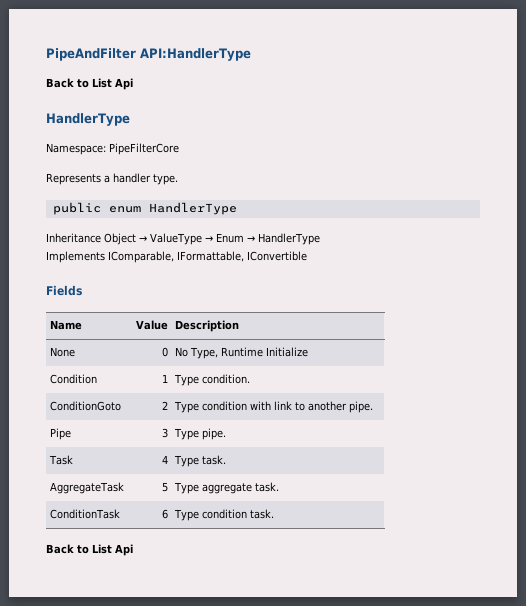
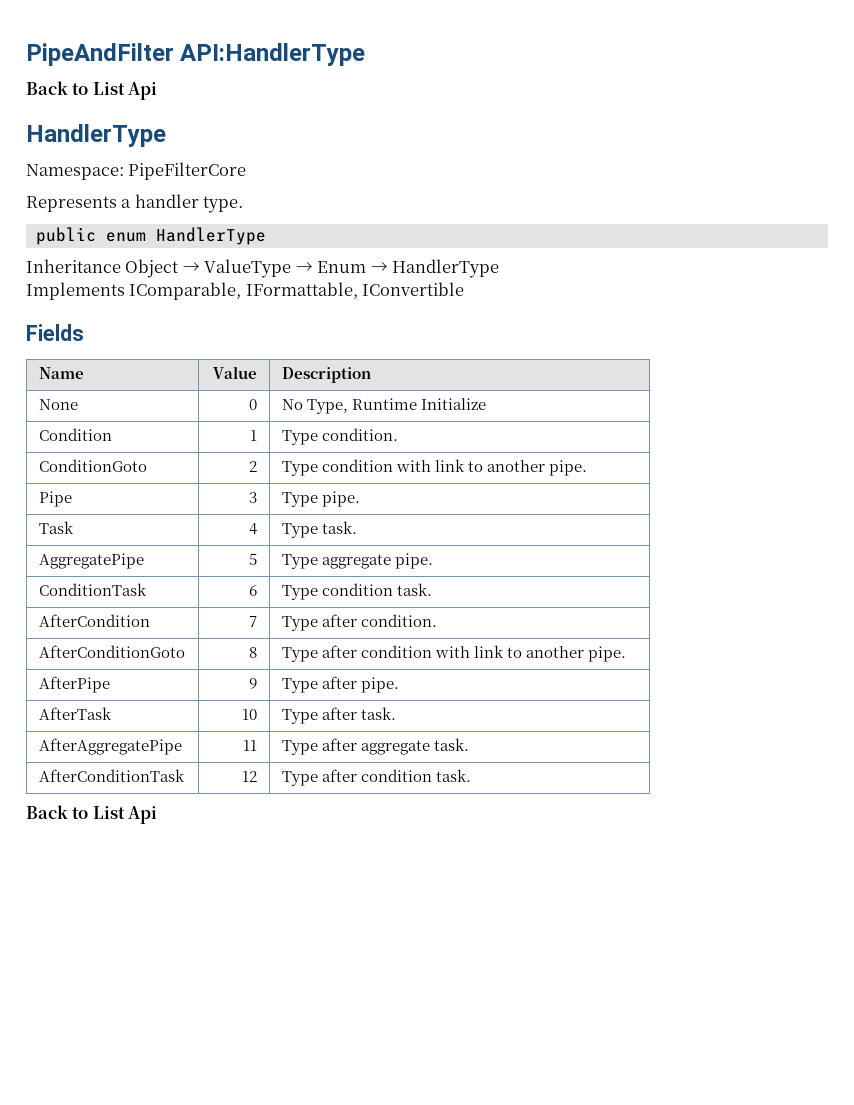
[50,482,125,494] AggregateTask -> [38,553,144,569] AggregatePipe
[255,482,280,492] task. -> [395,553,434,569] pipe.
(275, 514) none -> [38,614,150,627] [249,616,258,627] [281,614,438,631] [38,645,185,658] [249,647,258,658] [281,645,627,662] [38,676,110,693] [249,678,258,689] [281,676,400,693] [38,707,112,720] [242,709,258,720] [281,707,397,724] [38,738,182,755] [243,740,258,751] [281,738,470,755] [38,769,185,782] [242,771,258,782] [281,769,472,786] // AfterCondition | 7 | Type after condition. // AfterConditionGoto | 8 | Type after condition with link to another pipe. // AfterPipe | 9 | Type after pipe. // AfterTask | 10 | Type after task. // AfterAggregatePipe | 11 | Type after aggregate task. // AfterConditionTask | 12 | Type after condition task.

